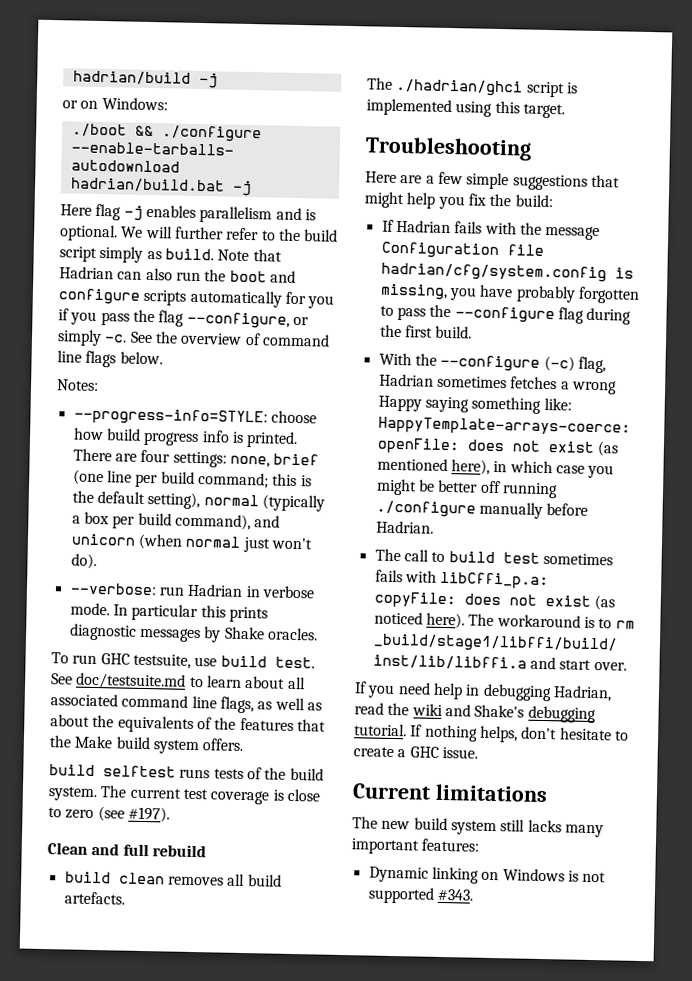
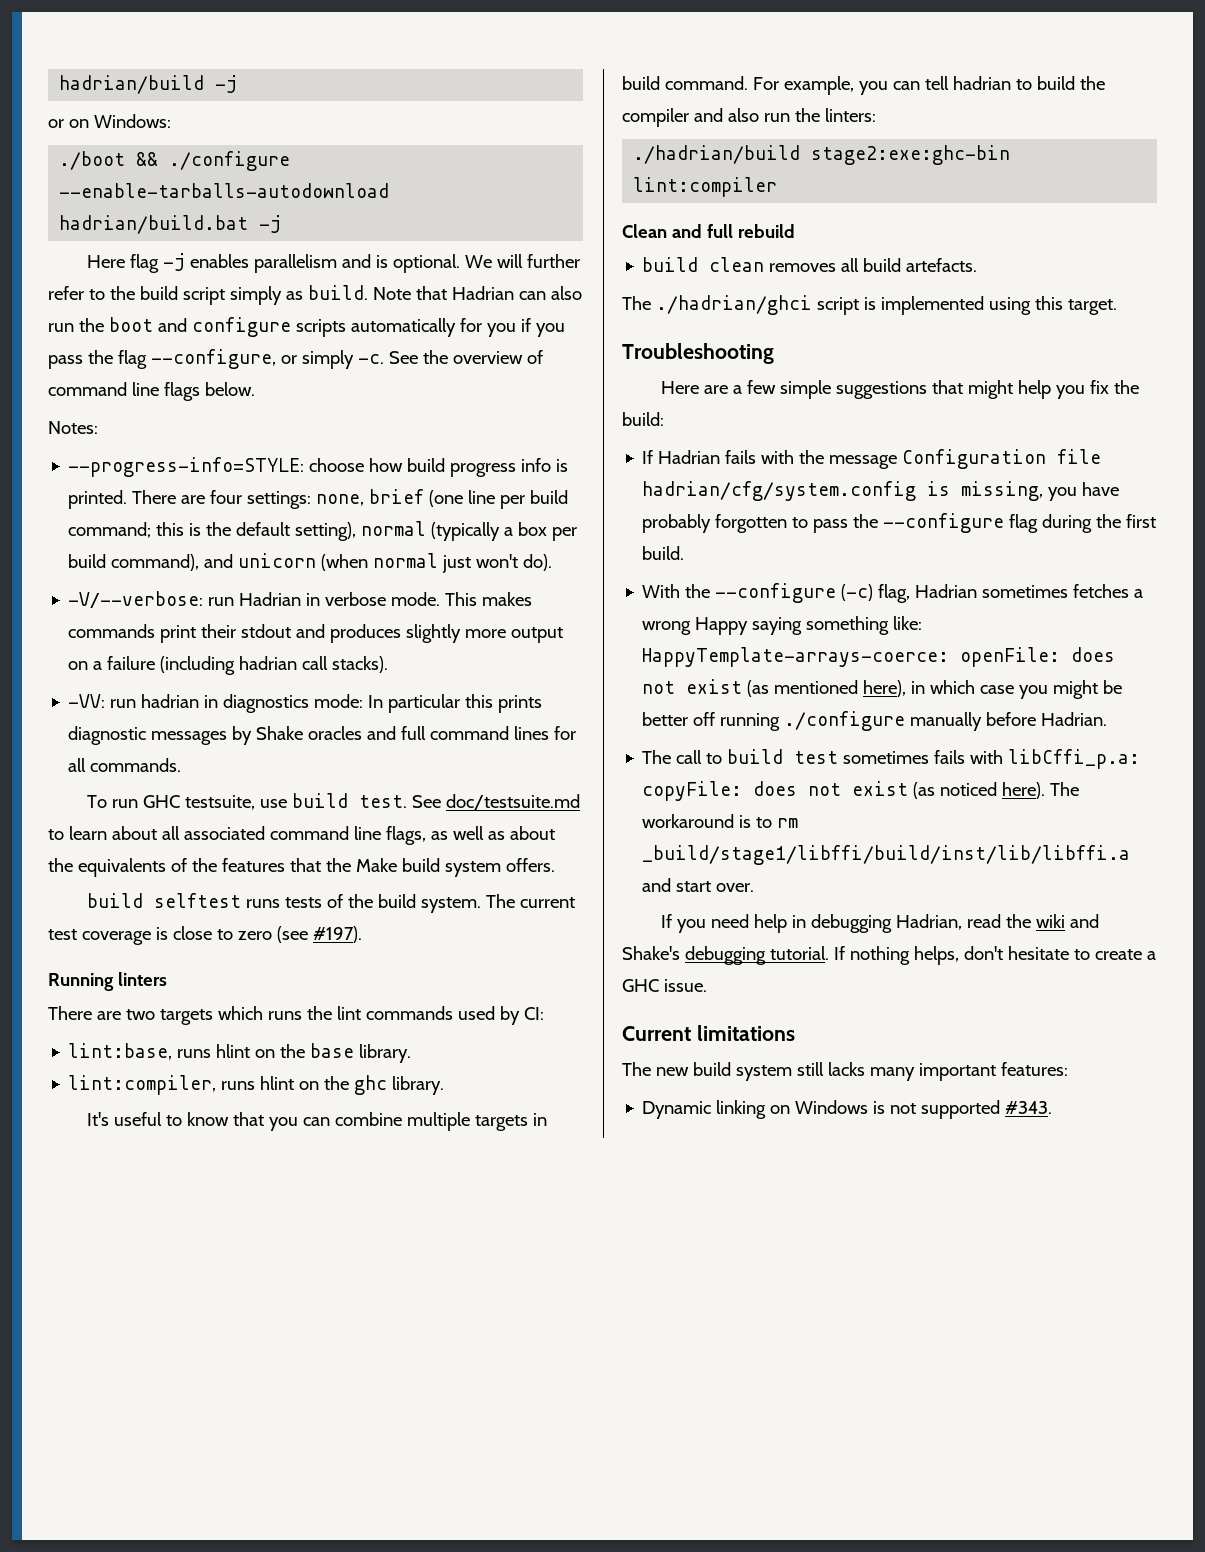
[69,582,157,596] --verbose: -> [68,591,204,608] -V/--verbose:
(110, 609) none -> [445,592,533,606] [68,624,564,643] [68,656,389,675] [68,694,364,713] This makes commands print their stdout and produces slightly more output on a failure (including hadrian call stacks). // -VV: run hadrian in diagnostics mode:
[266,627,318,641] oracles. -> [308,726,577,740] [68,758,182,772] oracles and full command lines for all commands.
(170, 814) none -> [48,972,167,991] [48,1006,544,1025] [68,1043,412,1063] [68,1075,445,1095] [86,1112,547,1131] [622,76,1105,95] [622,108,876,127] [633,145,1011,165] [633,177,778,197] // Running linters // There are two targets which runs the lint commands used by CI: // lint:base, runs hlint on the base library. // lint:compiler, runs hlint on the ghc library. // It's useful to know that you can combine multiple targets in build command. For example, you can tell hadrian to build the compiler and also run the linters: // ./hadrian/build stage2:exe:ghc-bin lint:compiler

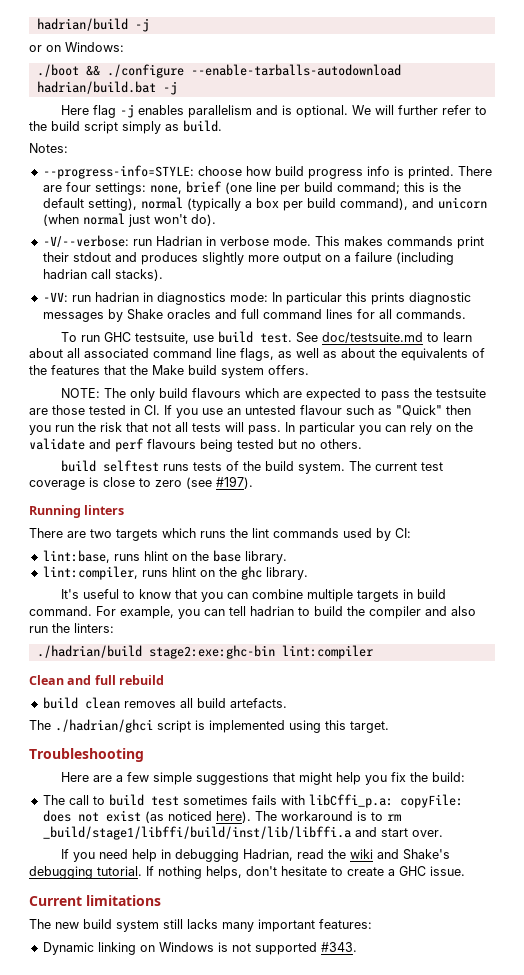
[372,286,582,300] [48,317,565,337] [48,349,543,369] [48,382,255,401] Note that Hadrian can also run the boot and configure scripts automatically for you if you pass the flag --configure, or simply -c. See the overview of command line flags below. -> (222, 126) none
(555, 865) none -> [60,388,486,401] [29,405,471,418] [29,422,473,435] [29,438,362,452] // NOTE: The only build flavours which are expected to pass the testsuite are those tested in CI. If you use an untested flavour such as "Quick" then you run the risk that not all tests will pass. In particular you can rely on the validate and perf flavours being tested but no others.
[642,449,1102,469] [642,481,1120,501] [642,513,1157,533] [642,546,685,560] [642,583,1144,603] [642,616,923,635] [642,647,1116,667] [642,679,1123,699] [642,711,1108,731] // If Hadrian fails with the message Configuration file hadrian/cfg/system.config is missing, you have probably forgotten to pass the --configure flag during the first build. // With the --configure (-c) flag, Hadrian sometimes fetches a wrong Happy saying something like: HappyTemplate-arrays-coerce: openFile: does not exist (as mentioned here), in which case you might be better off running ./configure manually before Hadrian. -> (465, 777) none

